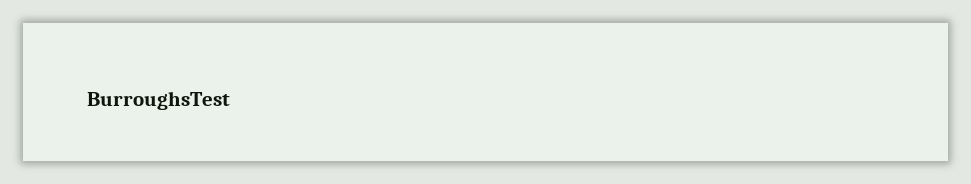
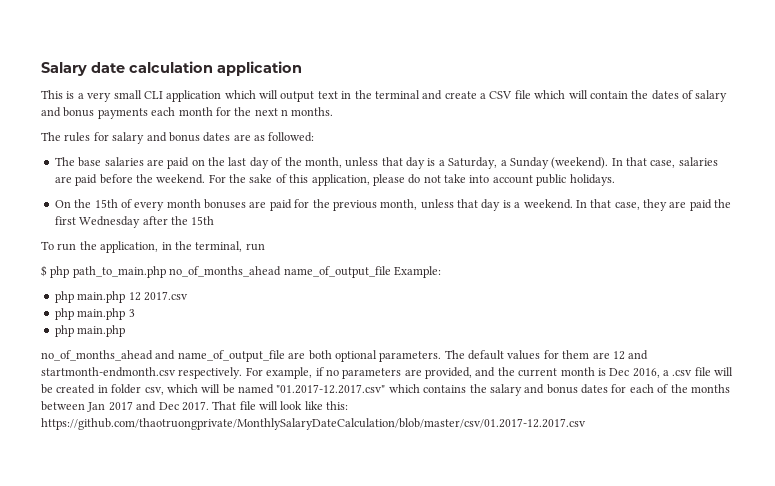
[87,91,230,110] BurroughsTest -> [41,61,302,76] [41,90,728,102] [41,107,334,119] [41,132,315,144] [54,157,718,169] [54,174,615,186] [54,199,732,211] [54,216,215,228] [41,241,265,253] [41,265,441,278] [54,291,188,303] [54,308,135,320] [54,325,126,337] [41,350,649,362] [41,367,734,379] [41,384,730,396] [41,401,349,412] [41,418,586,430] Salary date calculation application // This is a very small CLI application which will output text in the terminal and create a CSV file which will contain the dates of salary and bonus payments each month for the next n months. // The rules for salary and bonus dates are as followed: // The base salaries are paid on the last day of the month, unless that day is a Saturday, a Sunday (weekend). In that case, salaries are paid before the weekend. For the sake of this application, please do not take into account public holidays. // On the 15th of every month bonuses are paid for the previous month, unless that day is a weekend. In that case, they are paid the first Wednesday after the 15th // To run the application, in the terminal, run // $ php path_to_main.php no_of_months_ahead name_of_output_file Example: // php main.php 12 2017.csv // php main.php 3 // php main.php // no_of_months_ahead and name_of_output_file are both optional parameters. The default values for them are 12 and startmonth-endmonth.csv respectively. For example, if no parameters are provided, and the current month is Dec 2016, a .csv file will be created in folder csv, which will be named "01.2017-12.2017.csv" which contains the salary and bonus dates for each of the months between Jan 2017 and Dec 2017. That file will look like this: https://github.com/thaotruongprivate/MonthlySalaryDateCalculation/blob/master/csv/01.2017-12.2017.csv

